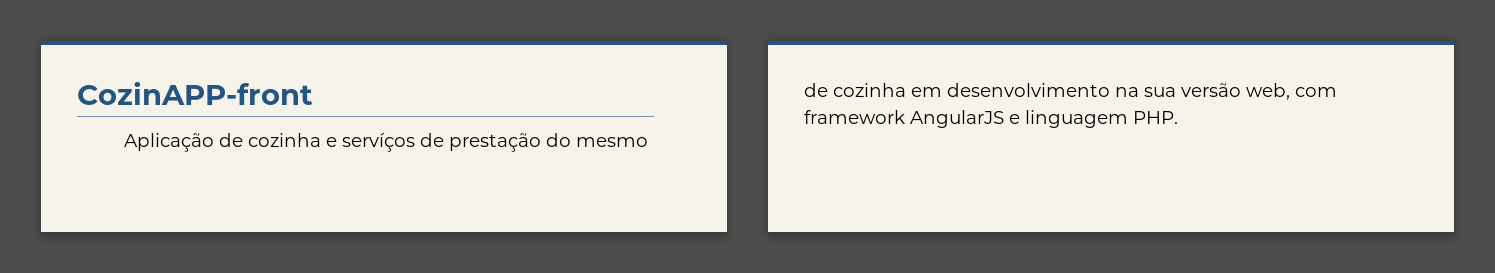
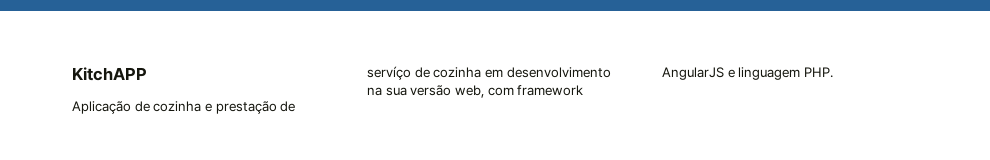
[77,81,313,105] CozinAPP-front -> [72,67,147,81] KitchAPP
[341,133,648,152] servíços de prestação do mesmo -> [215,101,296,114] [367,66,411,80] prestação de servíço

